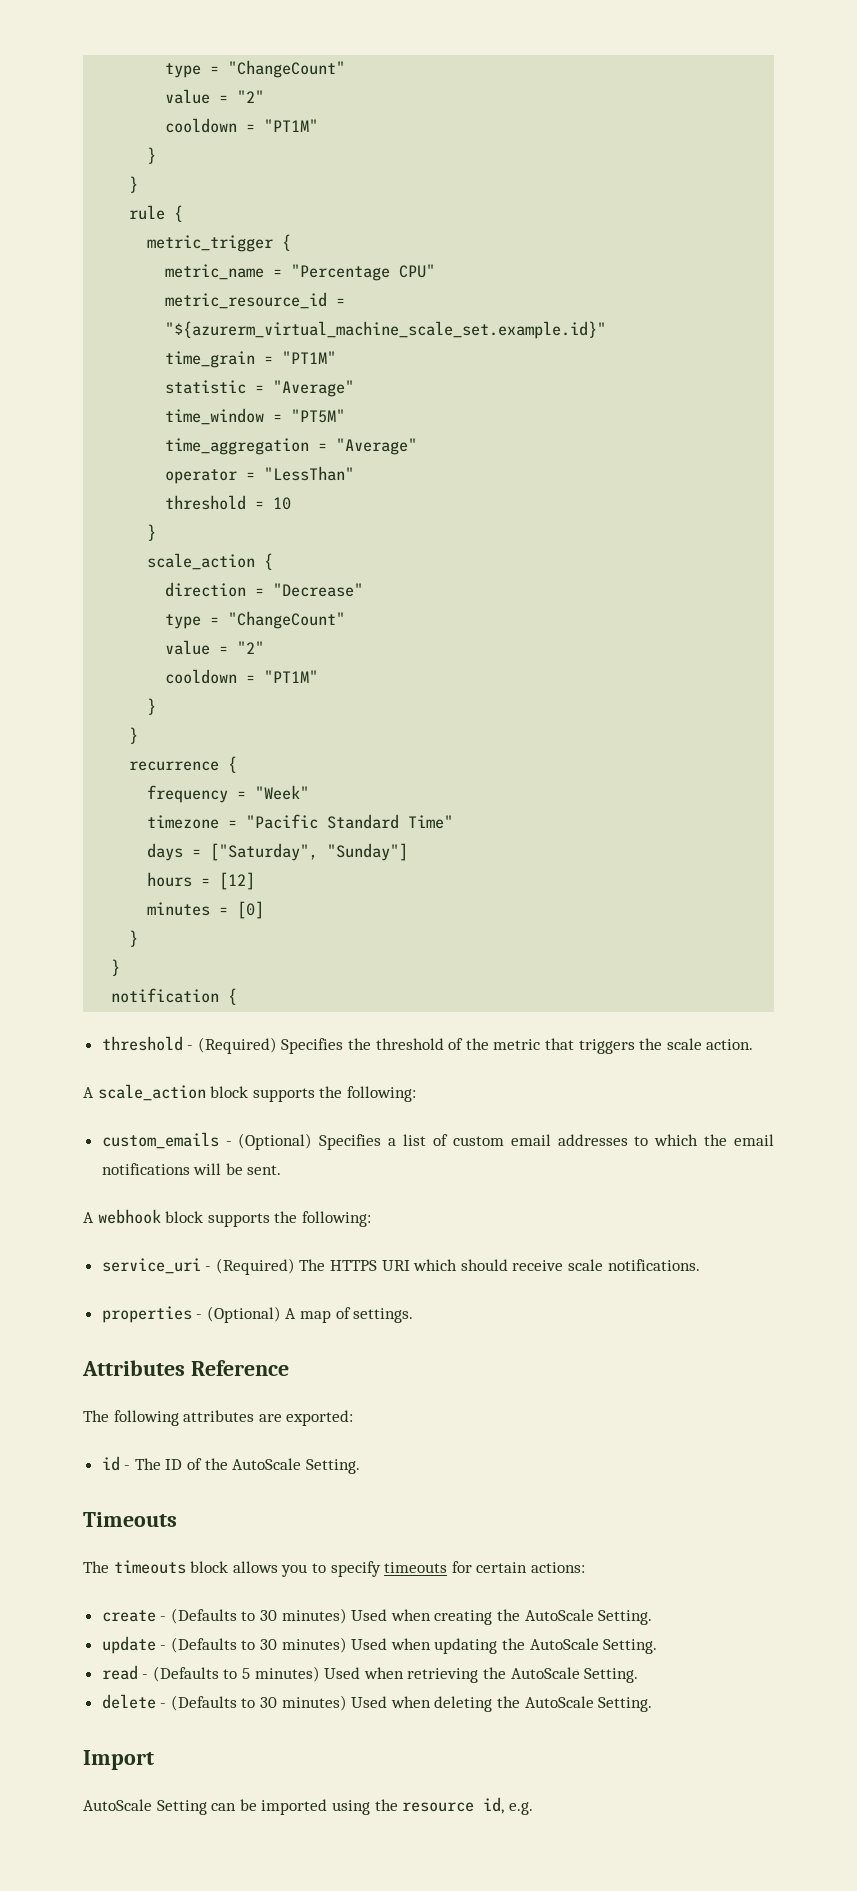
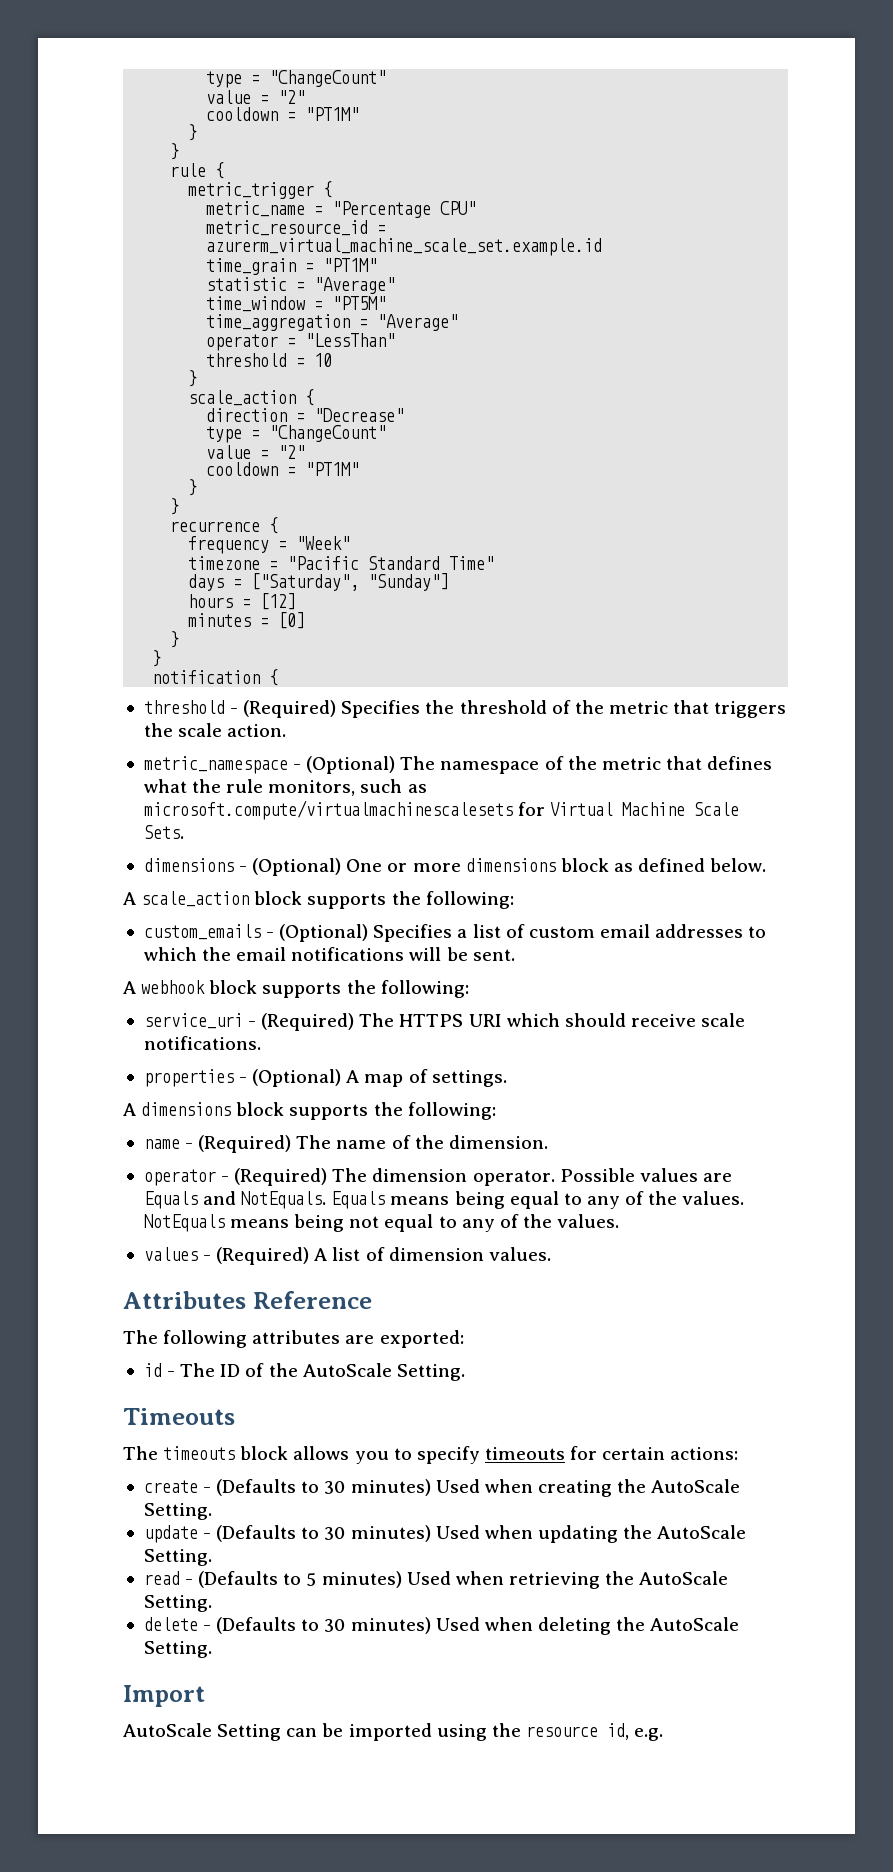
[165,321,607,339] "${azurerm_virtual_machine_scale_set.example.id}" -> [206,238,603,256] azurerm_virtual_machine_scale_set.example.id
(754, 1044) none -> [143,756,773,774] [143,779,427,796] [143,800,740,820] [143,825,184,839] [143,858,767,876] // metric_namespace - (Optional) The namespace of the metric that defines what the rule monitors, such as microsoft.compute/virtualmachinescalesets for Virtual Machine Scale Sets. // dimensions - (Optional) One or more dimensions block as defined below.
(414, 1315) none -> [123,1102,496,1120] [143,1135,548,1153] [143,1168,732,1186] [143,1191,745,1209] [143,1214,620,1232] [143,1247,551,1265] // A dimensions block supports the following: // name - (Required) The name of the dimension. // operator - (Required) The dimension operator. Possible values are Equals and NotEquals. Equals means being equal to any of the values. NotEquals means being not equal to any of the values. // values - (Required) A list of dimension values.

